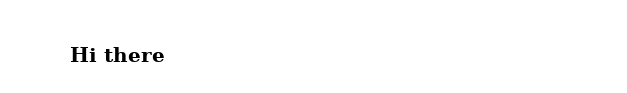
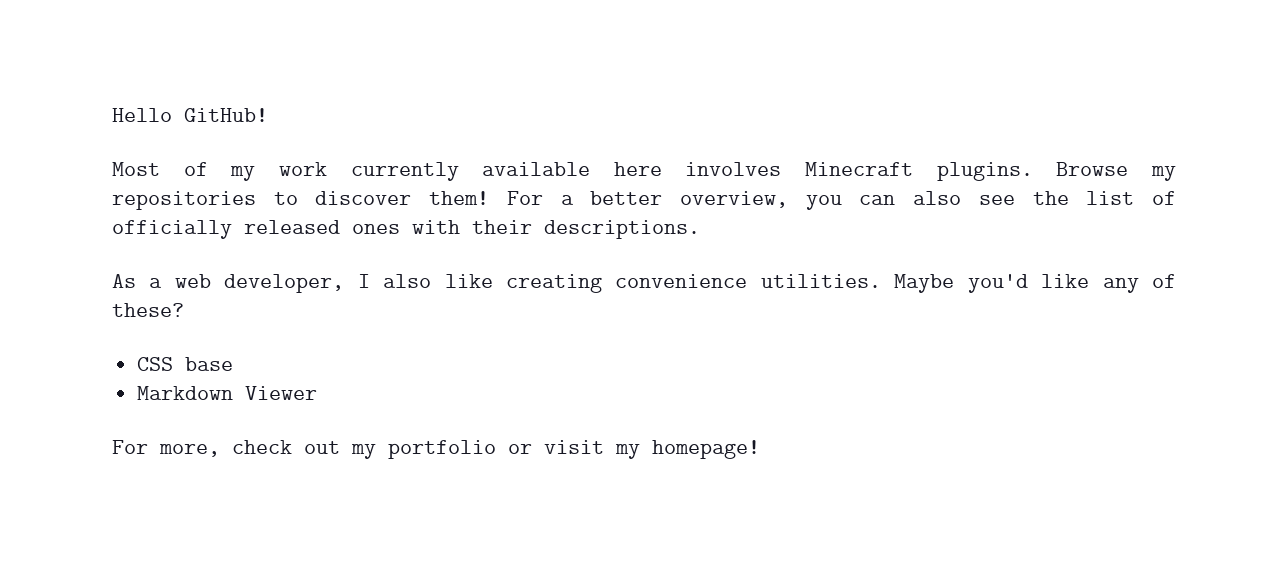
[70,47,165,62] Hi there -> [112,108,268,122] [112,162,1176,181] [112,191,1176,210] [112,220,700,239] [112,274,1176,293] [112,303,184,317] [137,357,234,371] [137,386,318,400] [112,440,760,459] Hello GitHub! // Most of my work currently available here involves Minecraft plugins. Browse my repositories to discover them! For a better overview, you can also see the list of officially released ones with their descriptions. // As a web developer, I also like creating convenience utilities. Maybe you'd like any of these? // CSS base // Markdown Viewer // For more, check out my portfolio or visit my homepage!

